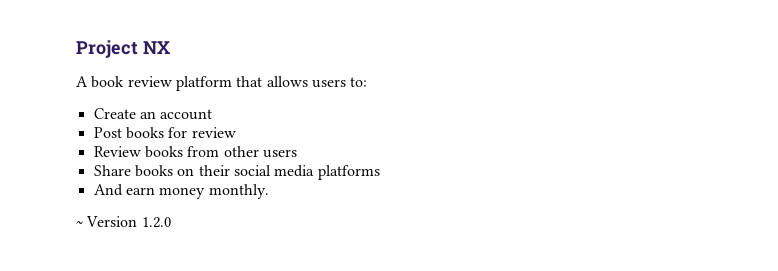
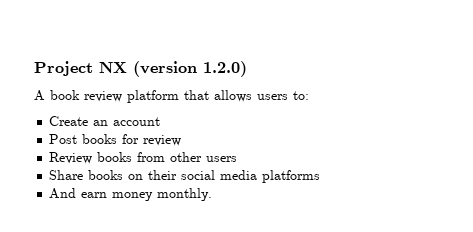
(170, 47) none -> [133,61,247,77] (version 1.2.0)
[76,216,171,228] // ~ Version 1.2.0 -> (213, 194) none

